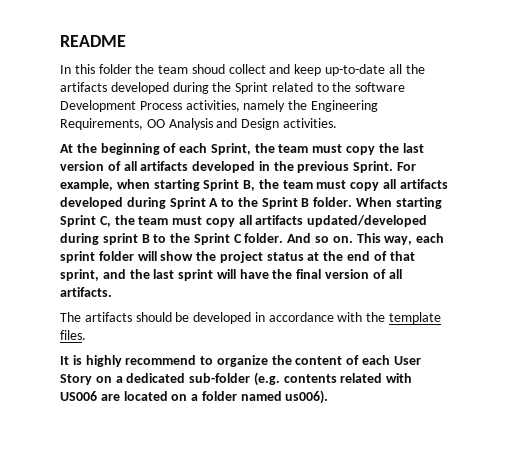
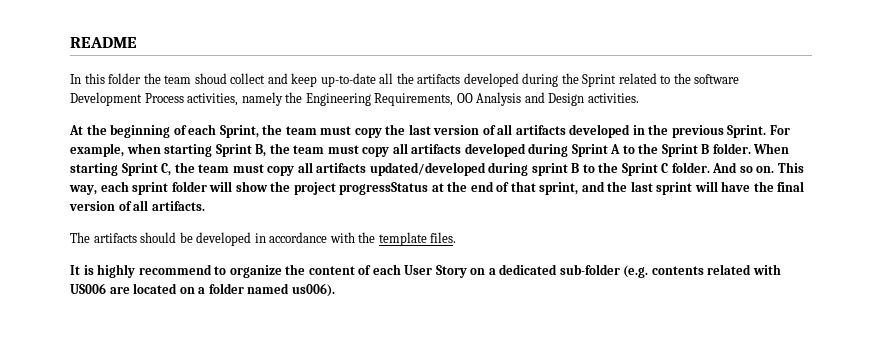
[266,252,304,261] status -> [339,182,429,195] progressStatus

